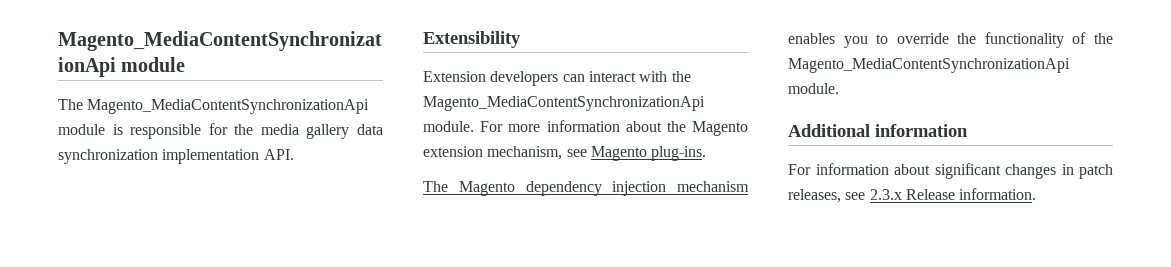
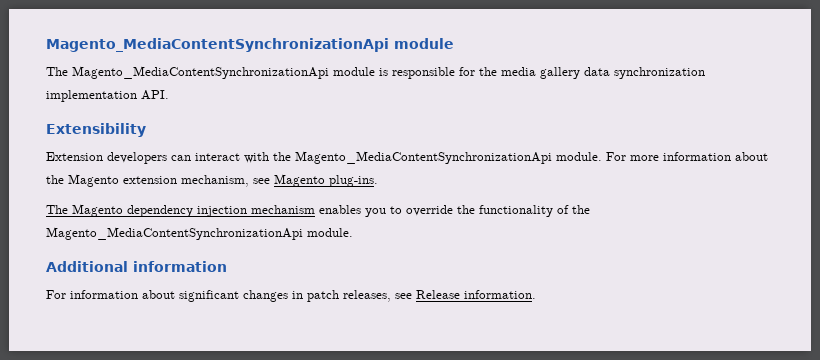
[869,189,902,200] 2.3.x -> (412, 296) none

